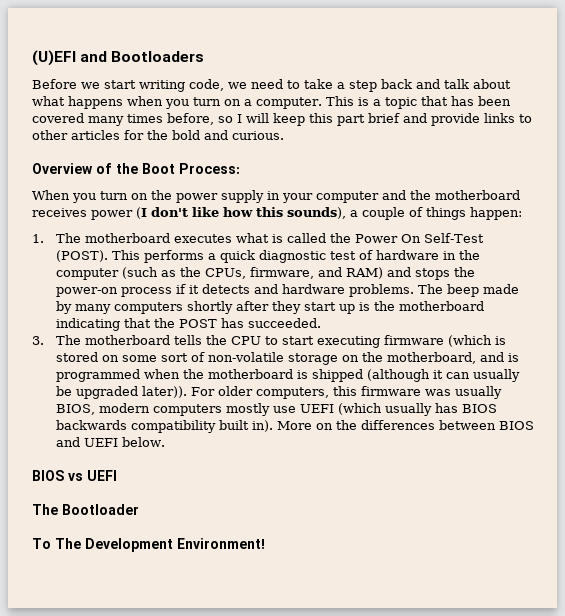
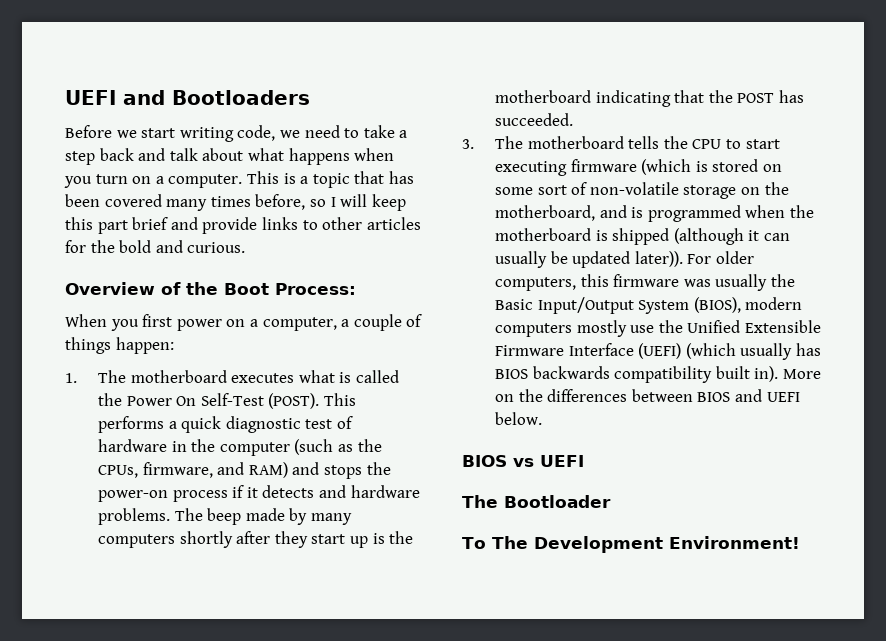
[32,50,76,66] (U)EFI -> [65,90,116,105] UEFI
[100,190,520,203] [32,207,346,220] turn on the power supply in your computer and the motherboard receives power (I don't like how this sounds), -> [142,314,337,331] first power on a computer,
[76,386,139,399] upgraded -> [572,251,631,268] updated
[56,403,335,416] BIOS, modern computers mostly use UEFI -> [770,274,795,287] [495,297,803,314] [495,320,821,337] [495,343,682,359] the Basic Input/Output System (BIOS), modern computers mostly use the Unified Extensible Firmware Interface (UEFI)

